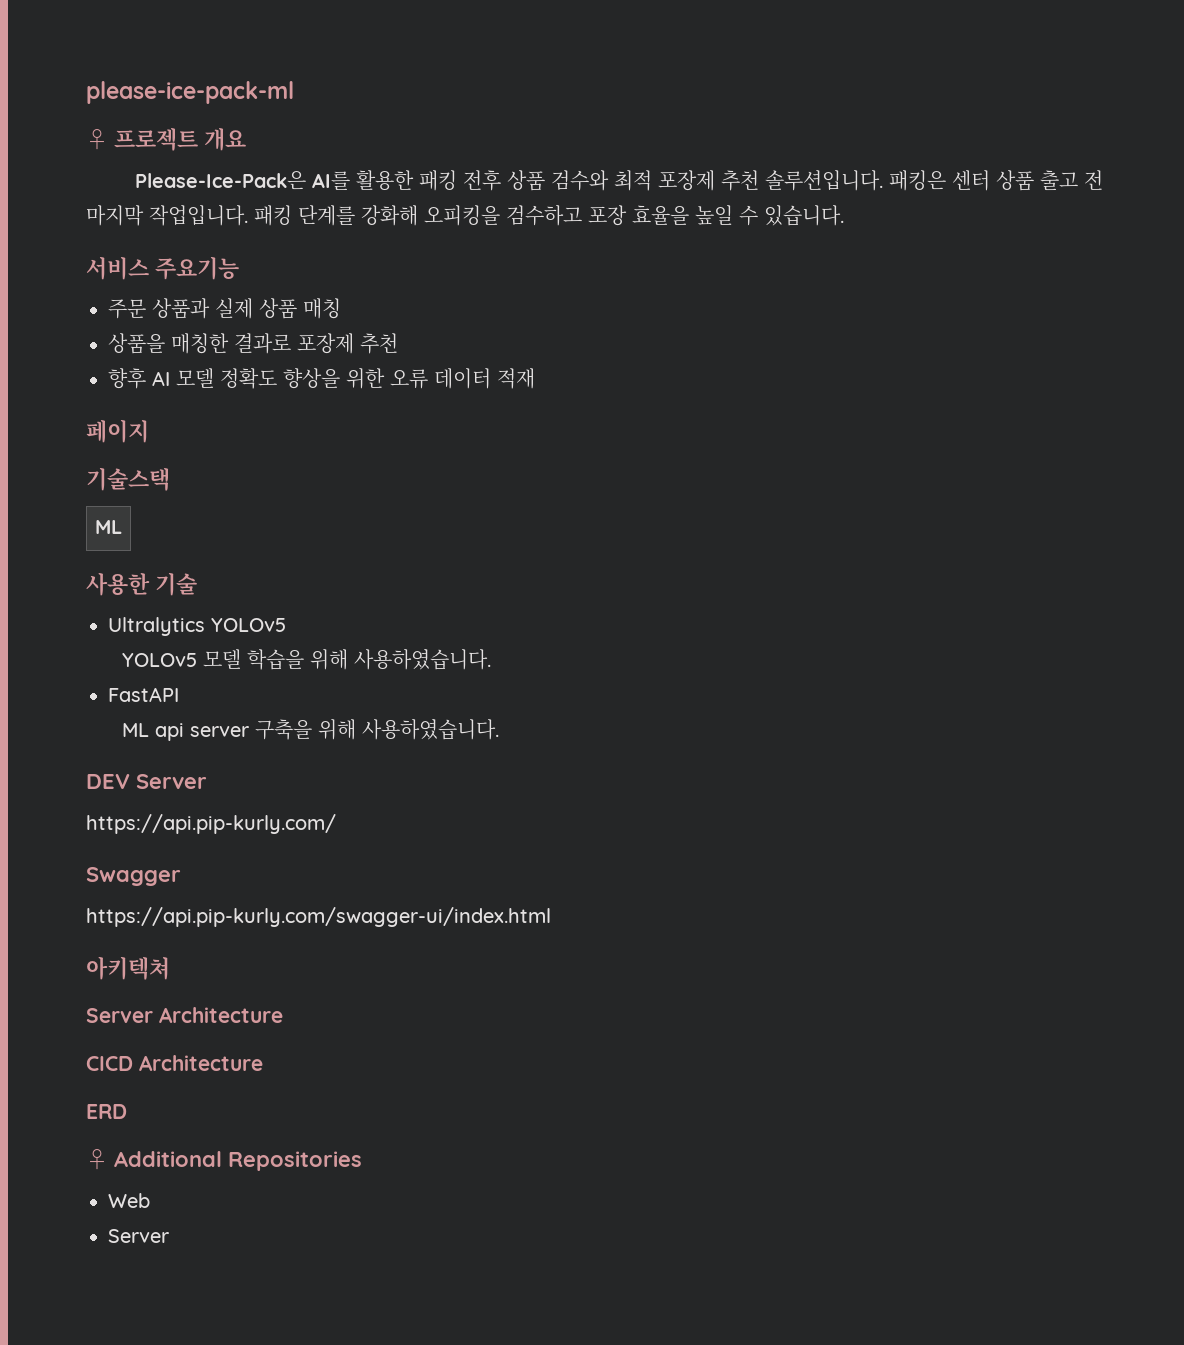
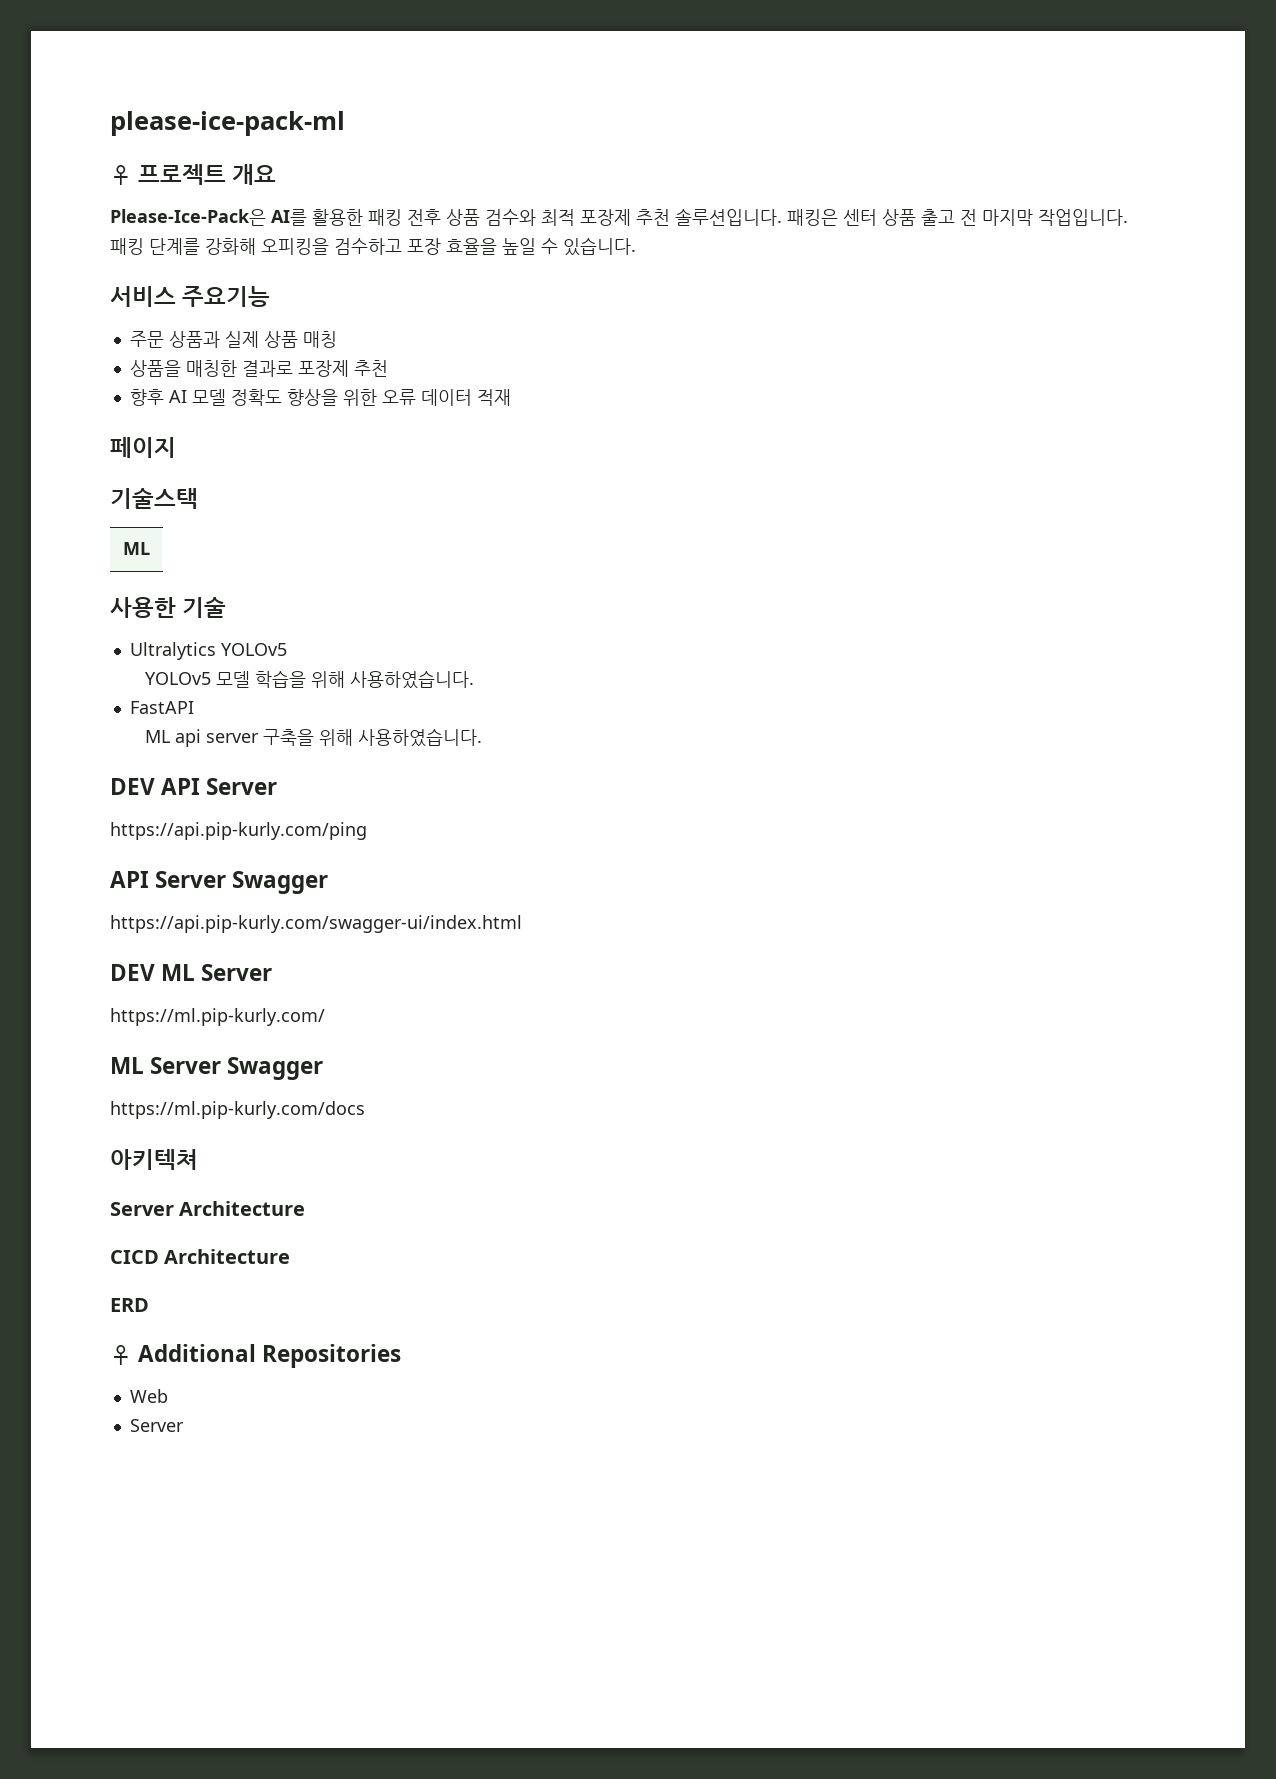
[136,774,207,789] [86,814,336,834] Server // https://api.pip-kurly.com/ // -> [161,778,278,795] [110,822,367,840] [110,871,227,888] API Server // https://api.pip-kurly.com/ping // API Server
(551, 917) none -> [110,964,273,981] [110,1008,325,1026] [110,1057,324,1080] [110,1101,365,1119] // DEV ML Server // https://ml.pip-kurly.com/ // ML Server Swagger // https://ml.pip-kurly.com/docs

